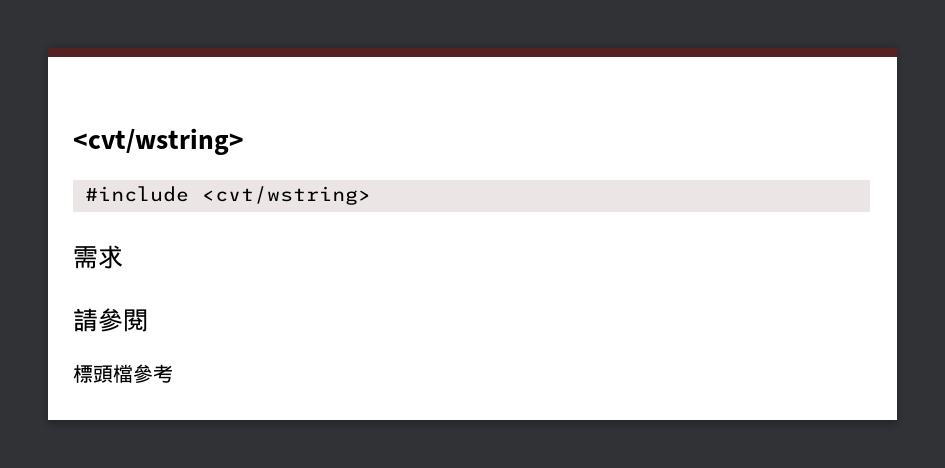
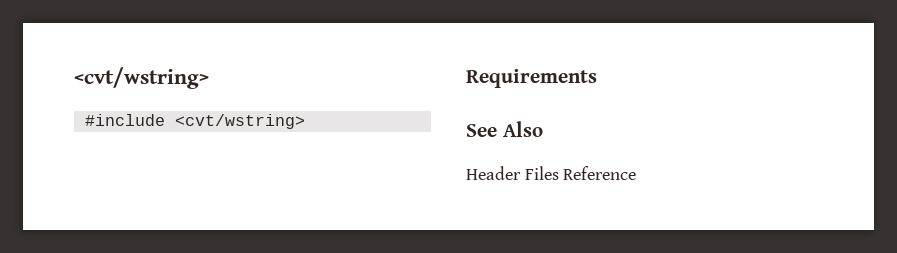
[73,245,123,269] [73,308,148,332] [73,364,173,383] 需求 // 請參閱 // 標頭檔參考 -> [466,69,597,88] [466,121,543,137] [466,166,637,180] Requirements // See Also // Header Files Reference

